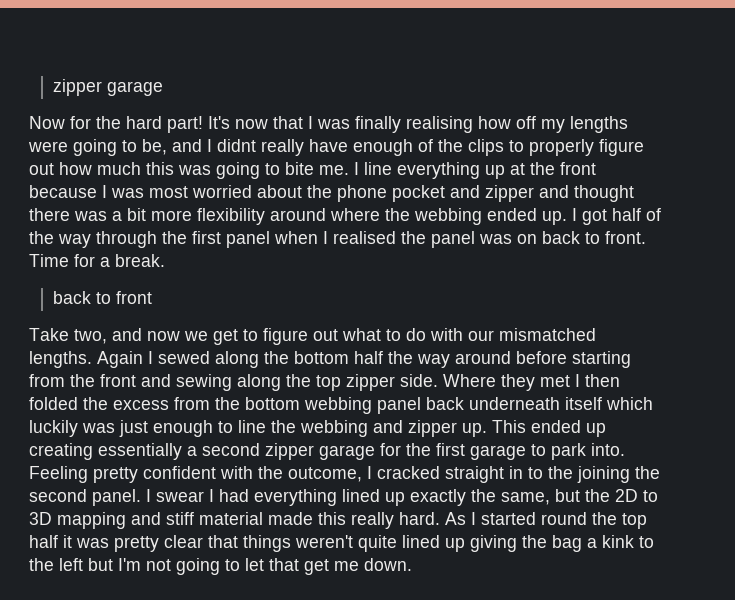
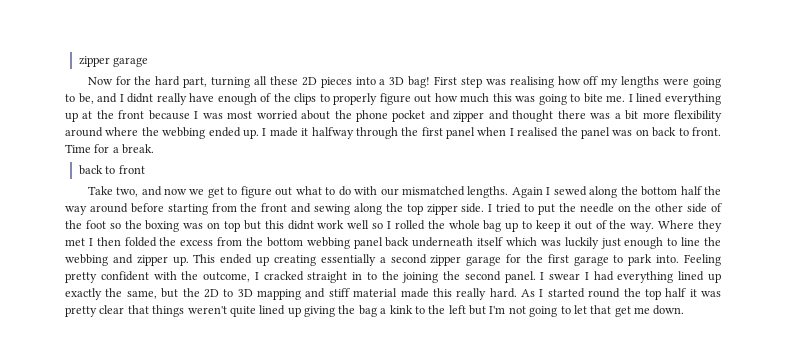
[167,116,401,133] part! It's now that I was finally -> [183,76,506,88] part, turning all these 2D pieces into a 3D bag! First step was
[364,162,392,175] line -> [636,93,663,103] lined
[582,208,661,225] [29,231,91,248] got half of the way -> [269,127,354,139] made it halfway
(438, 380) none -> [488,203,722,215] [65,220,655,232] I tried to put the needle on the other side of the foot so the boxing was on top but this didnt work well so I rolled the whole bag up to keep it out of the way.
[29,420,115,437] luckily was -> [540,237,599,249] was luckily

